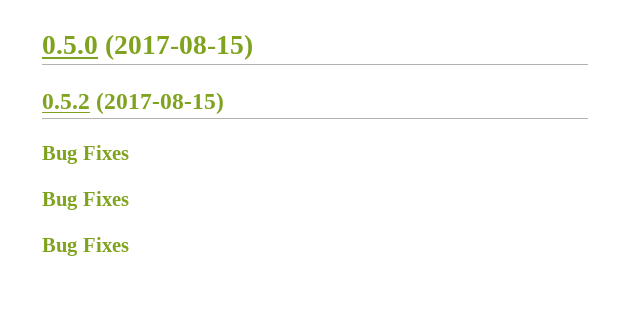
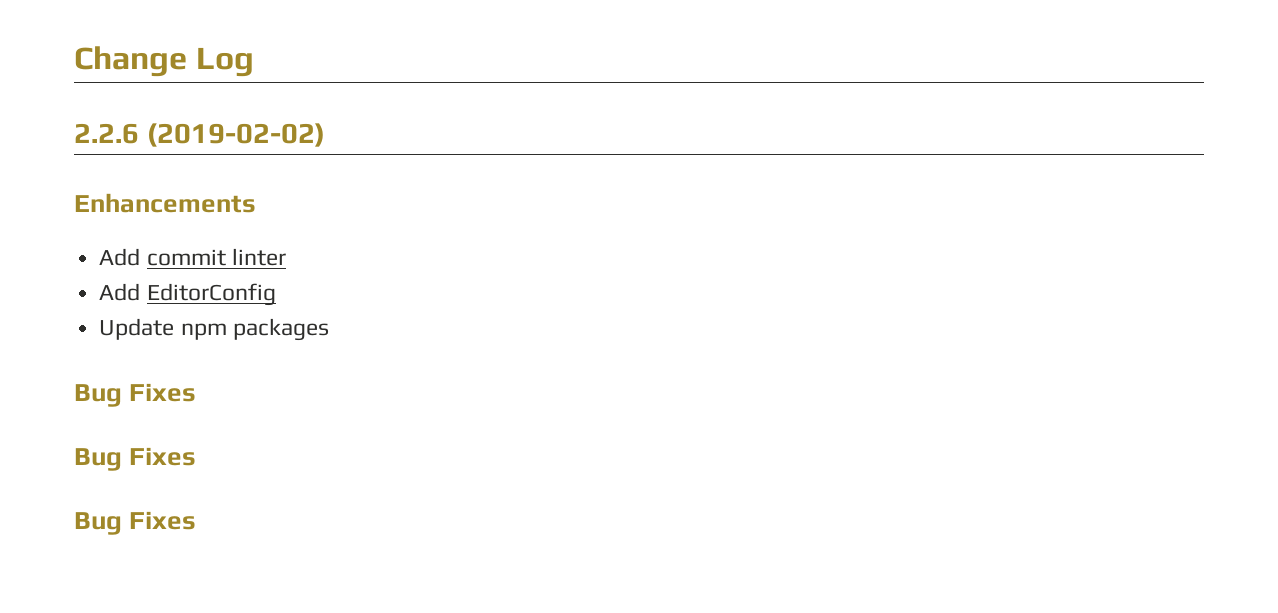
[42,34,254,60] [42,92,225,114] 0.5.0 (2017-08-15) // 0.5.2 (2017-08-15) -> [74,46,254,77] [74,123,325,147] [74,193,256,213] [99,248,286,266] [99,283,276,306] [99,318,329,341] Change Log // 2.2.6 (2019-02-02) // Enhancements // Add commit linter // Add EditorConfig // Update npm packages

